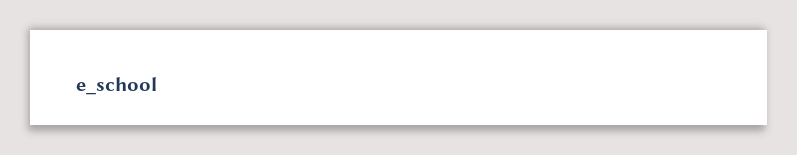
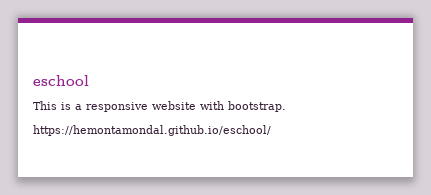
[76,77,157,95] e_school -> [33,75,89,86] [33,101,286,112] [33,125,271,136] eschool // This is a responsive website with bootstrap. // https://hemontamondal.github.io/eschool/

